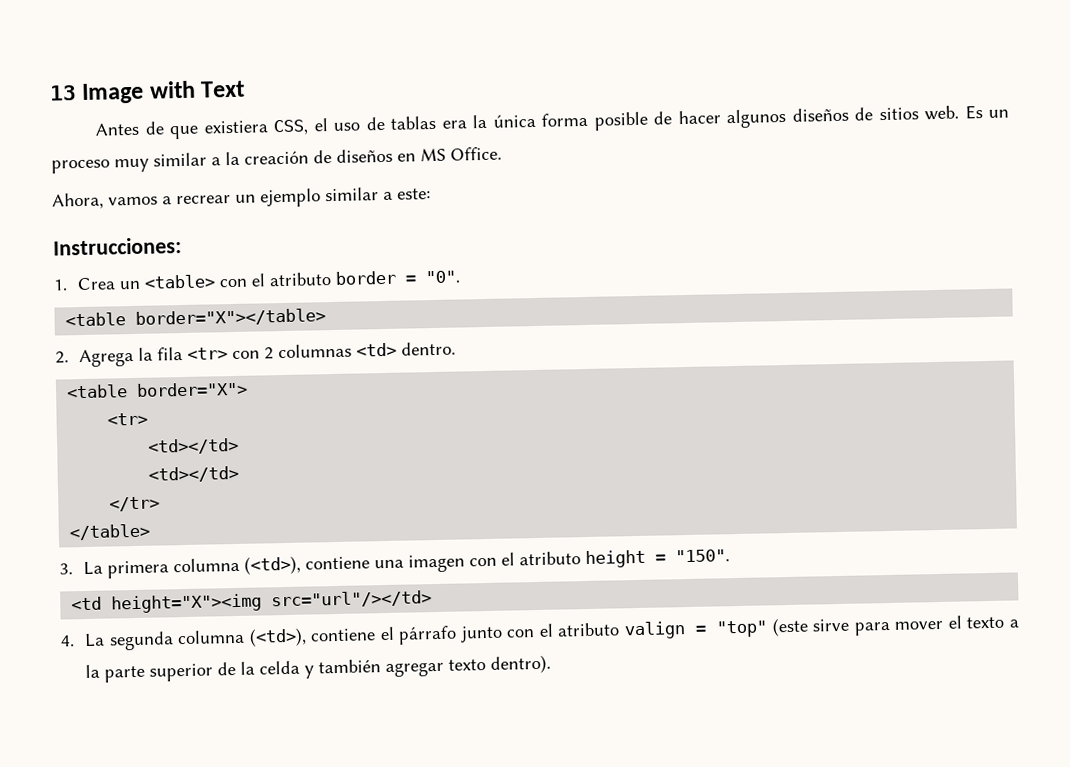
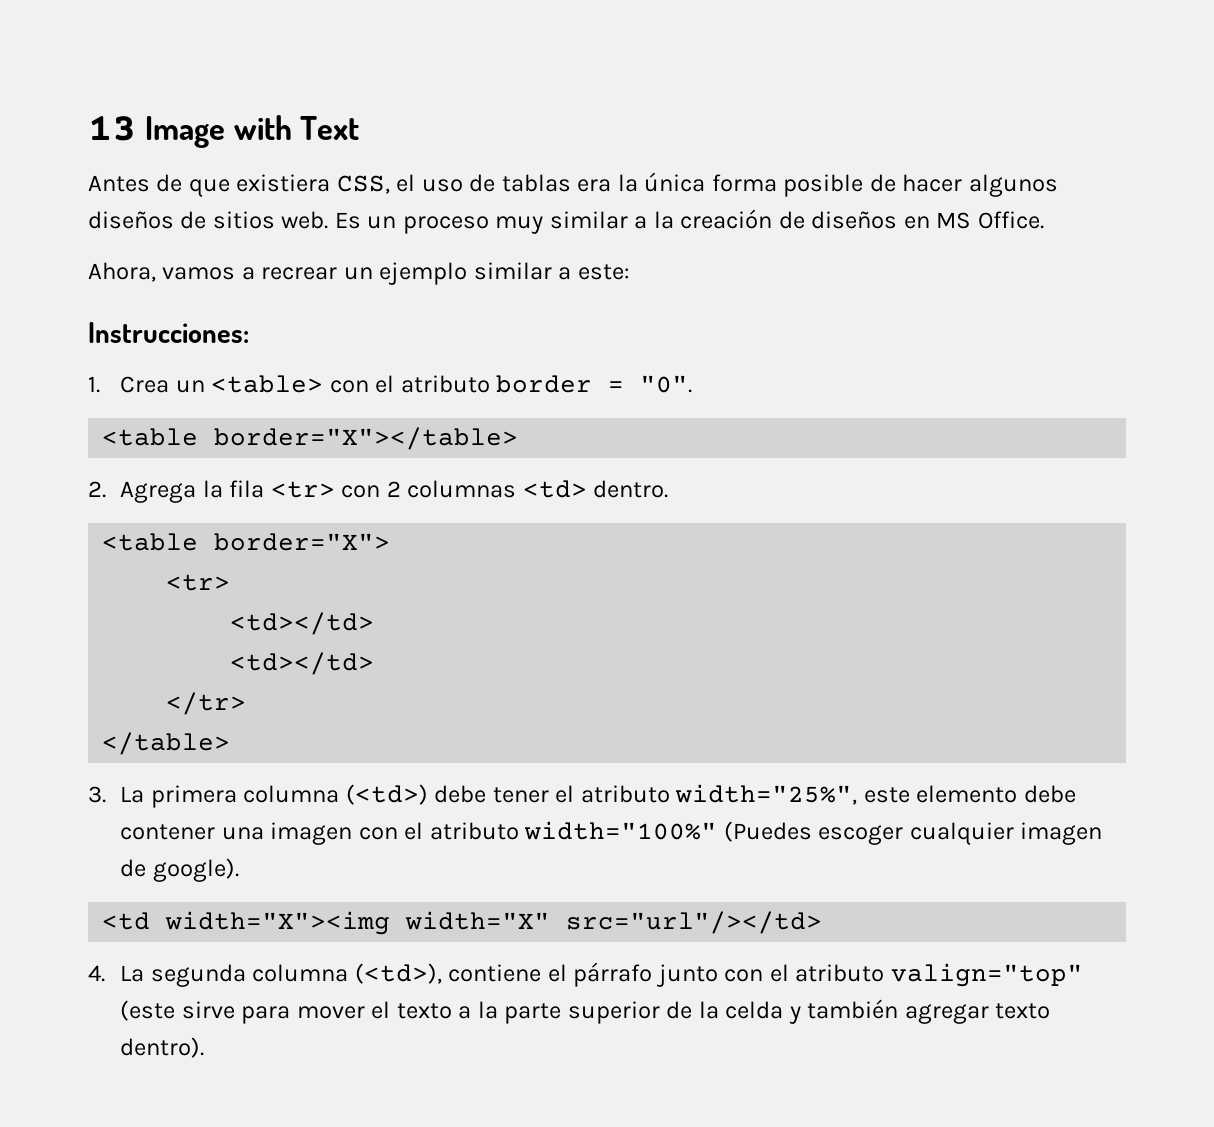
[243,555,370,575] (<td>), contiene -> [345,784,1076,805] [120,824,216,840] (<td>) debe tener el atributo width="25%", este elemento debe contener
[584,549,730,569] height = "150". -> [524,821,1103,845] [120,858,239,882] width="100%" (Puedes escoger cualquier imagen de google).
[111,593,263,614] height="X"><img -> [165,911,551,935] width="X"><img width="X"
[623,620,769,640] valign = "top" -> [890,963,1083,987] valign="top"

